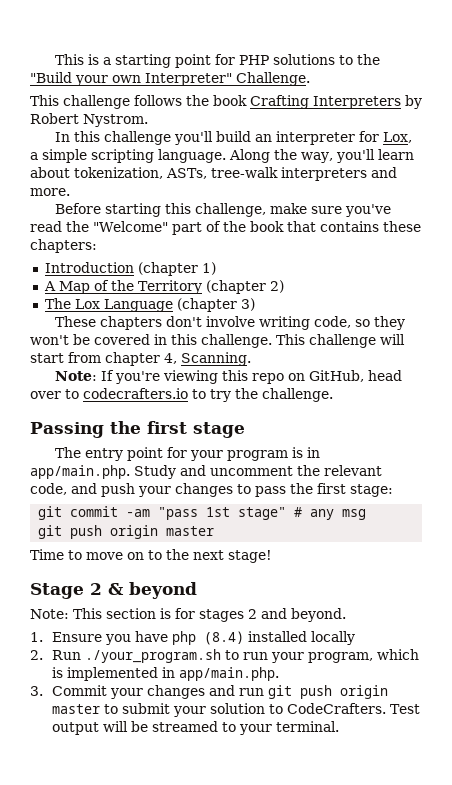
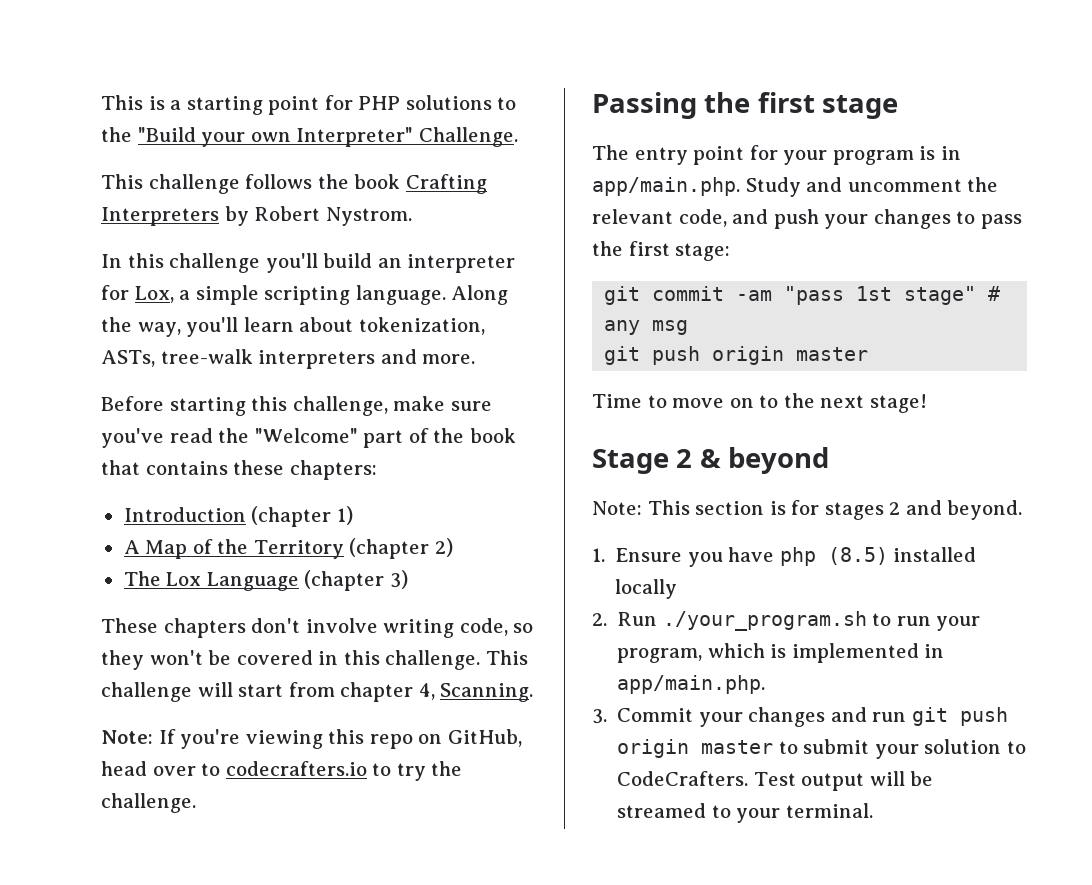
[203,631,244,645] (8.4) -> [827,547,888,565] (8.5)

